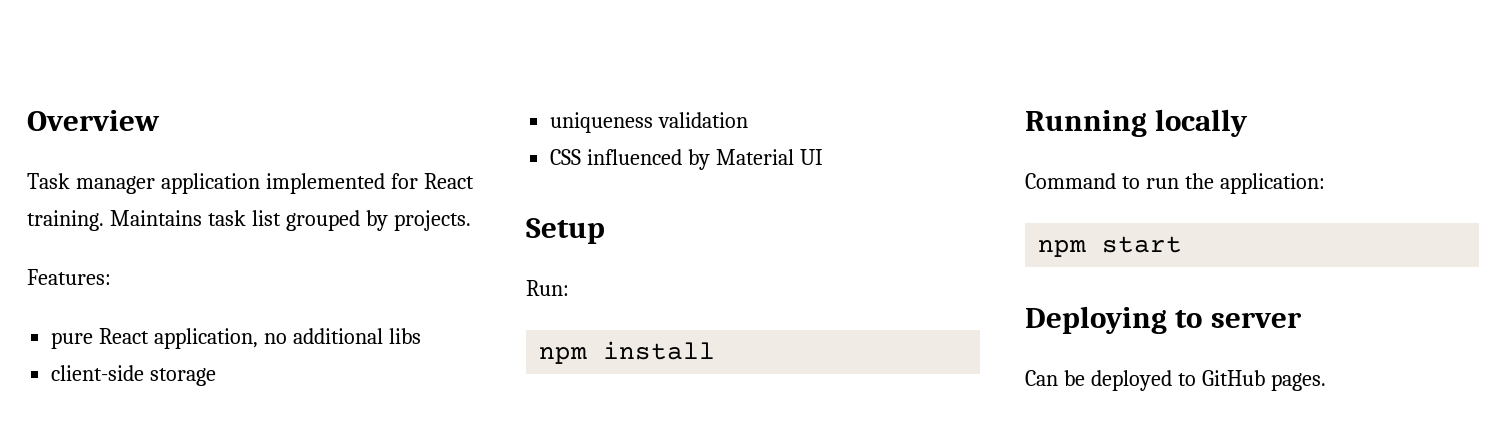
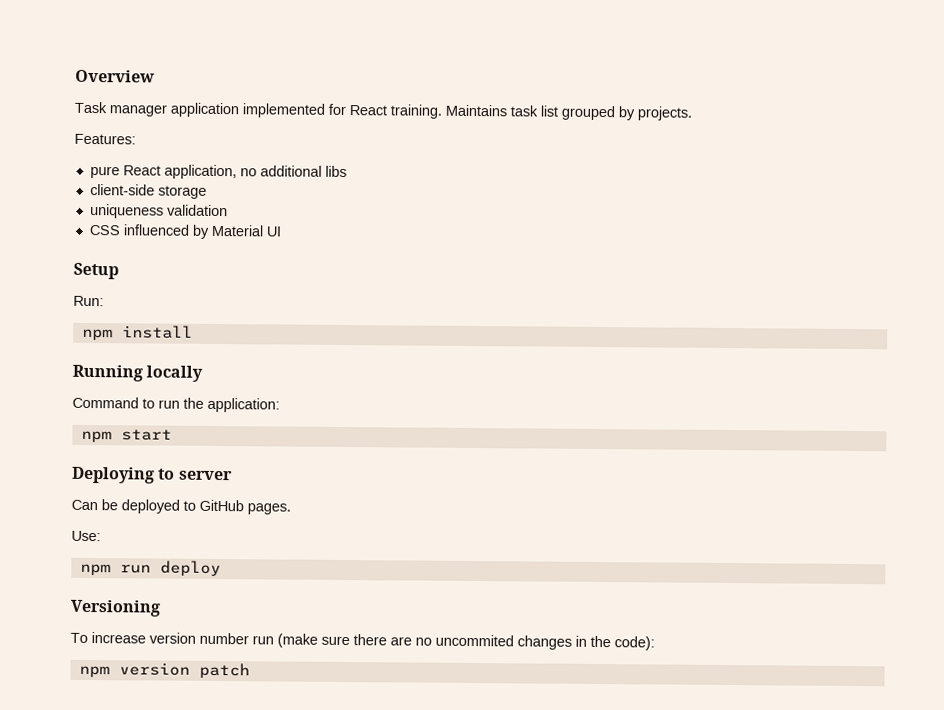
(1326, 382) none -> [71,530,101,542] [79,560,221,577] [70,599,161,617] [70,632,655,651] [78,662,250,679] // Use: // npm run deploy // Versioning // To increase version number run (make sure there are no uncommited changes in the code): // npm version patch

